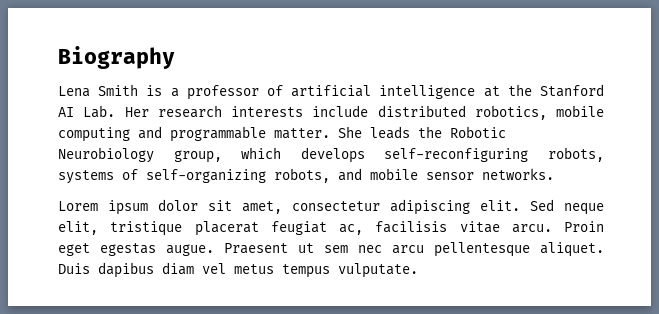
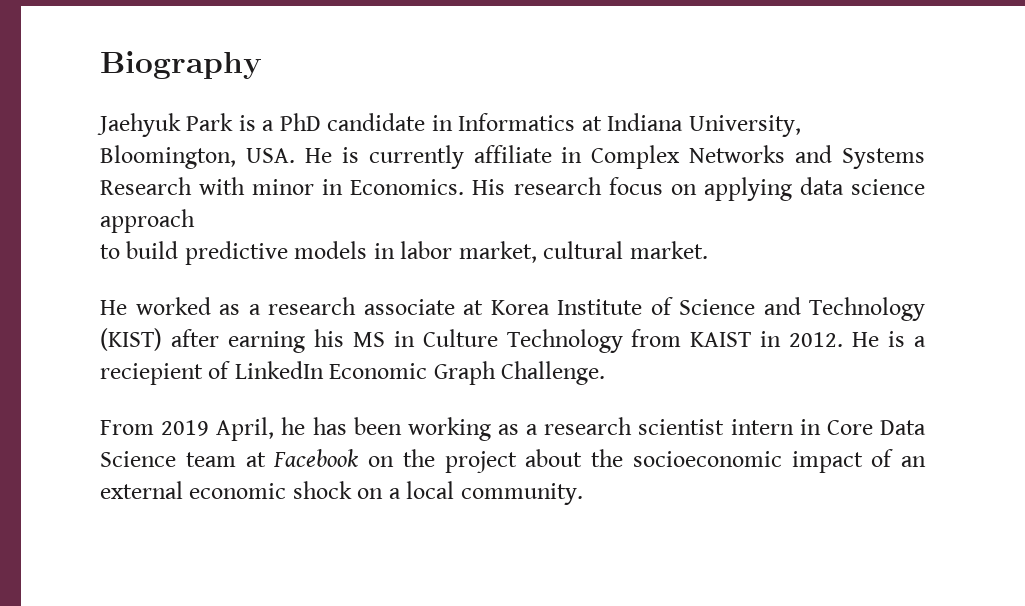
[58,84,604,100] [58,105,604,120] [58,126,506,142] [58,147,604,163] [58,168,554,184] [58,199,604,215] [58,221,604,236] [58,242,604,257] [58,262,418,278] Lena Smith is a professor of artificial intelligence at the Stanford AI Lab. Her research interests include distributed robotics, mobile computing and programmable matter. She leads the Robotic Neurobiology group, which develops self-reconfiguring robots, systems of self-organizing robots, and mobile sensor networks. // Lorem ipsum dolor sit amet, consectetur adipiscing elit. Sed neque elit, tristique placerat feugiat ac, facilisis vitae arcu. Proin eget egestas augue. Praesent ut sem nec arcu pellentesque aliquet. Duis dapibus diam vel metus tempus vulputate. -> [97,113,801,137] [100,145,925,169] [100,177,925,201] [100,209,195,233] [100,241,708,265] [100,297,925,321] [100,328,927,353] [100,361,606,385] [100,417,926,441] [100,449,926,473] [100,481,583,505] Jaehyuk Park is a PhD candidate in Informatics at Indiana University, Bloomington, USA. He is currently affiliate in Complex Networks and Systems Research with minor in Economics. His research focus on applying data science approach // to build predictive models in labor market, cultural market. // He worked as a research associate at Korea Institute of Science and Technology (KIST) after earning his MS in Culture Technology from KAIST in 2012. He is a reciepient of LinkedIn Economic Graph Challenge. // From 2019 April, he has been working as a research scientist intern in Core Data Science team at Facebook on the project about the socioeconomic impact of an external economic shock on a local community.

